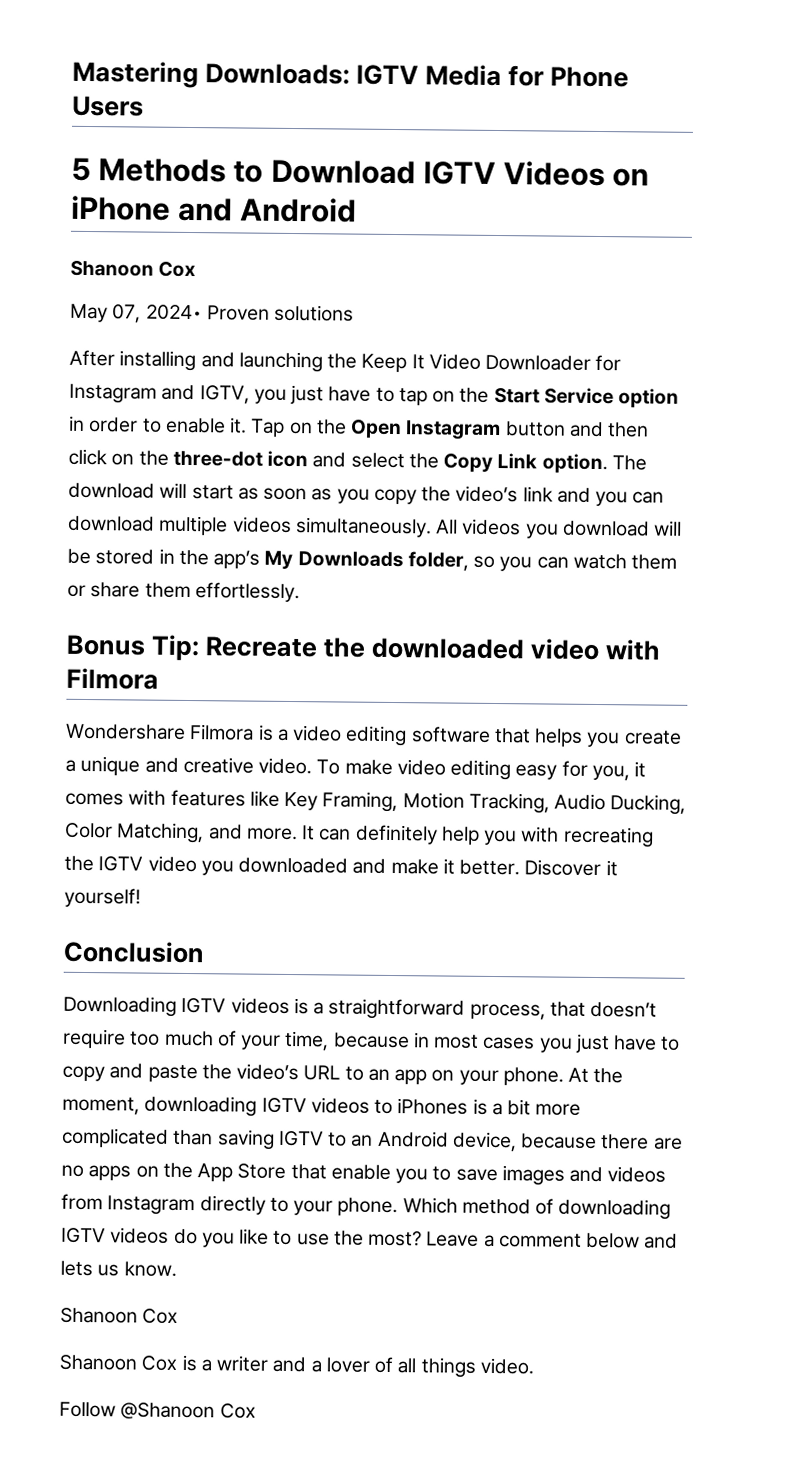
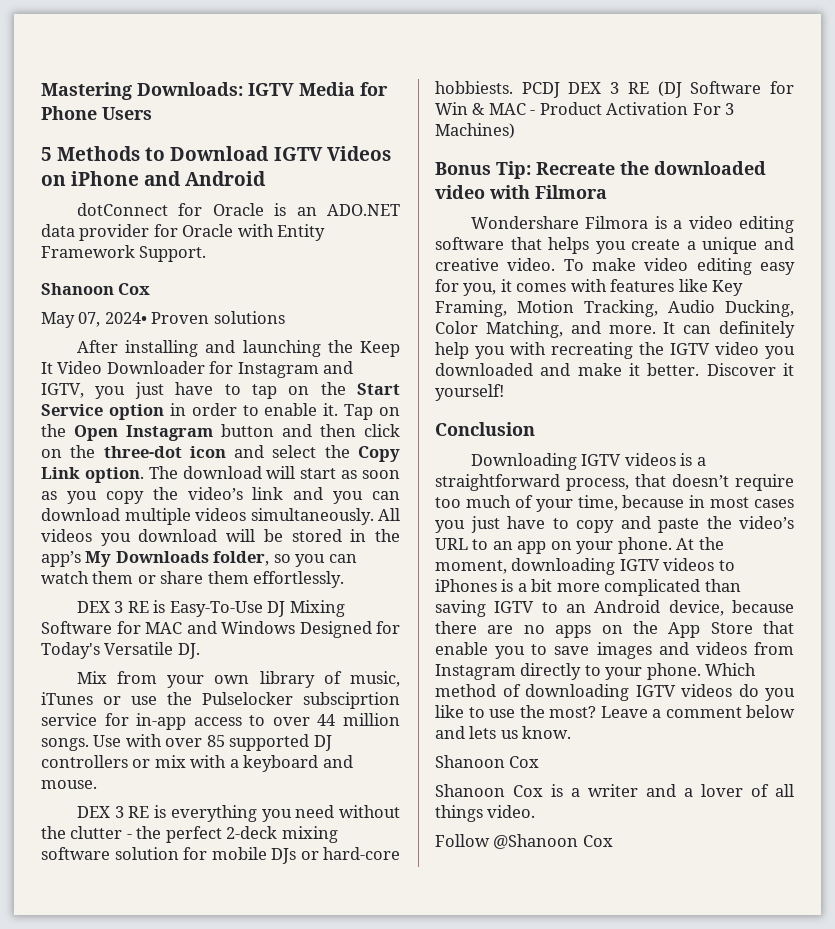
(358, 210) none -> [76,203,400,216] [41,224,326,241] [41,245,207,262] // dotConnect for Oracle is an ADO.NET data provider for Oracle with Entity Framework Support.
(300, 592) none -> [76,600,345,617] [41,621,400,638] [41,642,200,659] [76,671,400,688] [41,692,400,709] [41,713,400,730] [41,734,332,751] [41,755,353,772] [41,780,97,789] [76,805,400,822] [41,826,338,843] [41,847,400,864] [435,81,794,98] [435,102,735,115] [435,123,515,139] // DEX 3 RE is Easy-To-Use DJ Mixing Software for MAC and Windows Designed for Today's Versatile DJ. // Mix from your own library of music, iTunes or use the Pulselocker subsciprtion service for in-app access to over 44 million songs. Use with over 85 supported DJ controllers or mix with a keyboard and mouse. // DEX 3 RE is everything you need without the clutter - the perfect 2-deck mixing software solution for mobile DJs or hard-core hobbiests. PCDJ DEX 3 RE (DJ Software for Win & MAC - Product Activation For 3 Machines)

